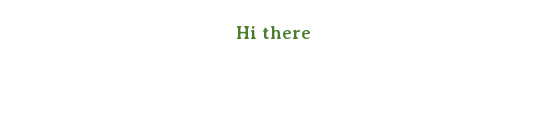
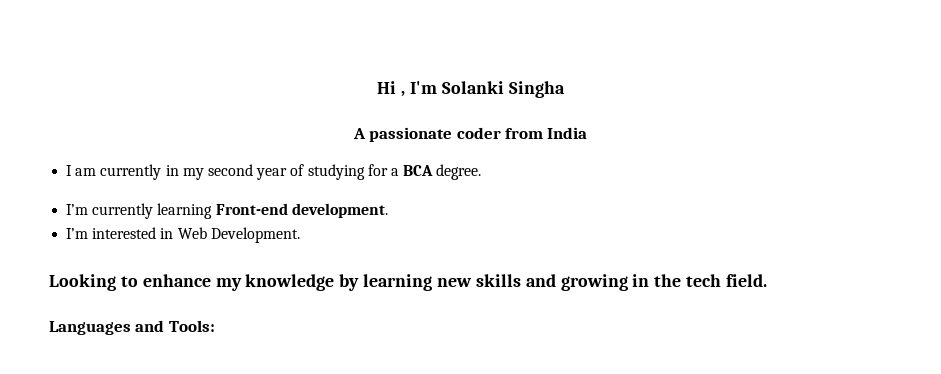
[261,26,311,39] there -> [401,81,565,98] [352,127,588,142] [66,164,482,180] [66,203,388,219] [66,227,300,243] [49,274,768,291] [49,320,215,335] , I'm Solanki Singha // A passionate coder from India // I am currently in my second year of studying for a BCA degree. // I’m currently learning Front-end development. // I’m interested in Web Development. // Looking to enhance my knowledge by learning new skills and growing in the tech field. // Languages and Tools:

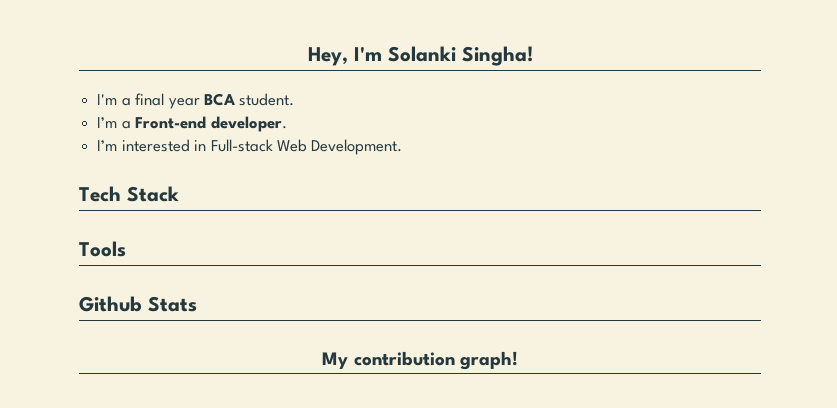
[377,81,565,98] [352,127,588,142] [66,164,482,180] [66,203,388,219] Hi , I'm Solanki Singha // A passionate coder from India // I am currently in my second year of studying for a BCA degree. // I’m currently learning Front-end development. -> [307,46,533,66] [97,93,295,109] [97,116,287,132] Hey, I'm Solanki Singha! // I'm a final year BCA student. // I’m a Front-end developer.
(174, 233) none -> [210,139,273,152] Full-stack
[49,274,768,291] [49,320,215,335] Looking to enhance my knowledge by learning new skills and growing in the tech field. // Languages and Tools: -> [79,186,179,202] [79,241,126,257] [79,296,197,312] [322,351,518,370] Tech Stack // Tools // Github Stats // My contribution graph!

